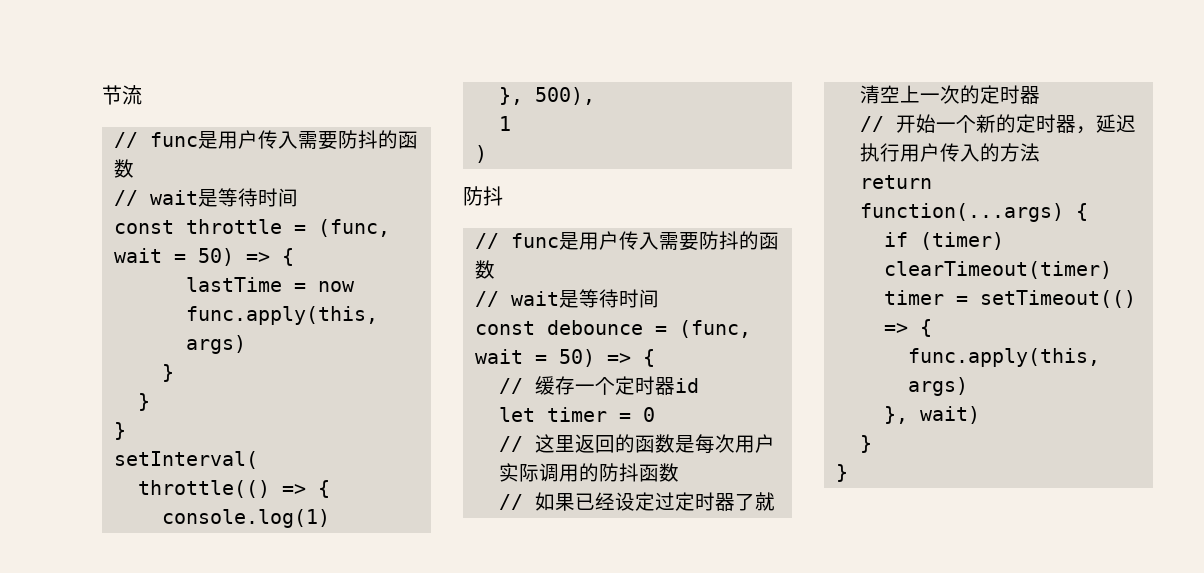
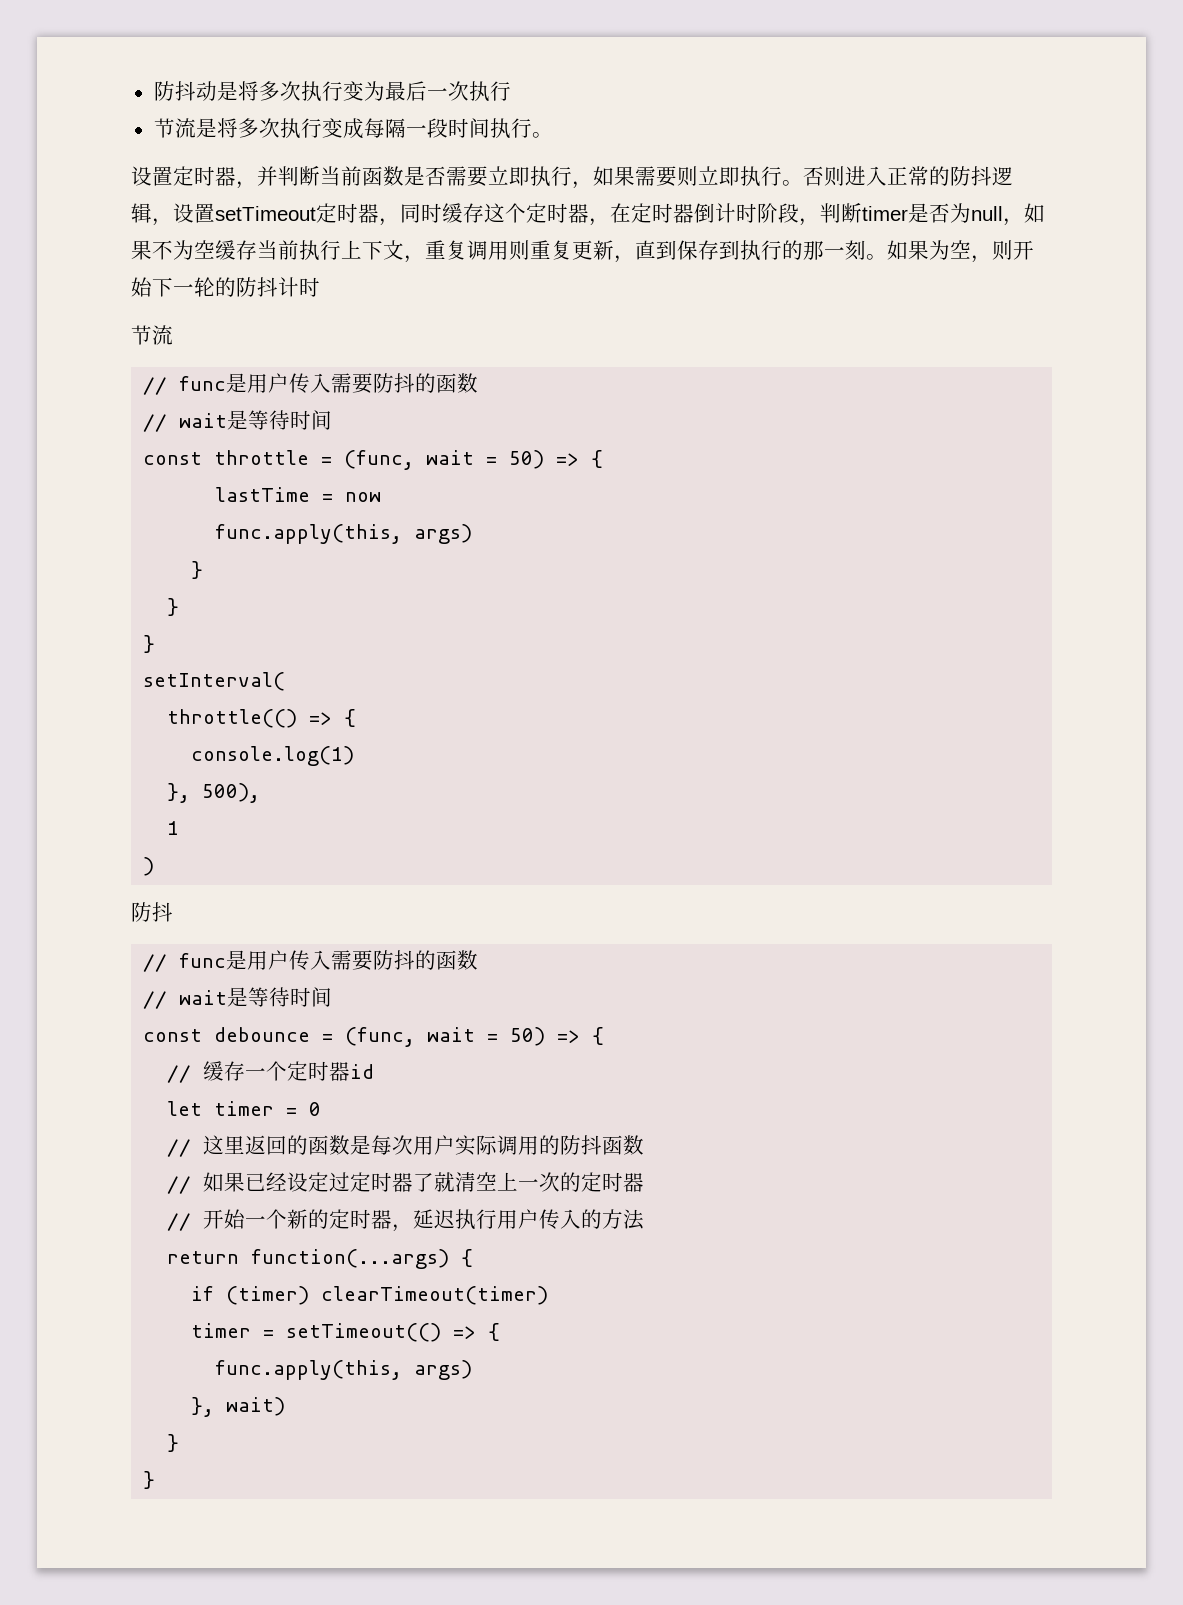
(102, 95) none -> [153,81,511,102] [153,118,553,139] [131,166,1013,189] [131,203,1045,226] [131,240,1034,263] [131,277,320,297] 防抖动是将多次执行变为最后一次执行 // 节流是将多次执行变成每隔一段时间执行。 // 设置定时器，并判断当前函数是否需要立即执行，如果需要则立即执行。否则进入正常的防抖逻辑，设置setTimeout定时器，同时缓存这个定时器，在定时器倒计时阶段，判断timer是否为null，如果不为空缓存当前执行上下文，重复调用则重复更新，直到保存到执行的那一刻。如果为空，则开始下一轮的防抖计时 //

